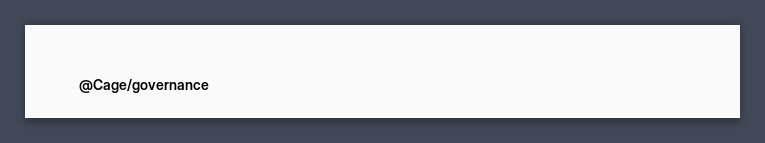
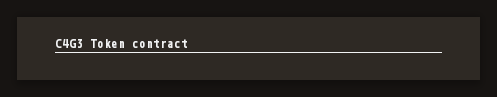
[79,79,209,93] @Cage/governance -> [55,39,188,48] C4G3 Token contract

